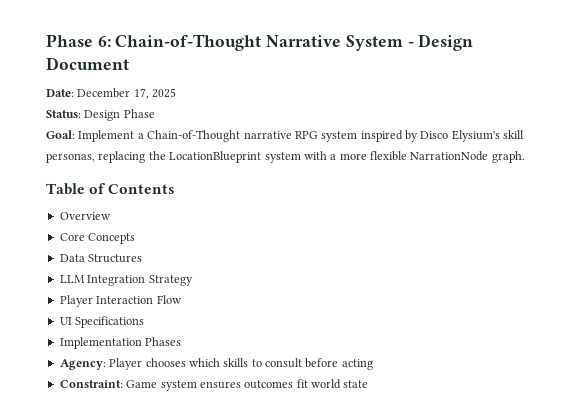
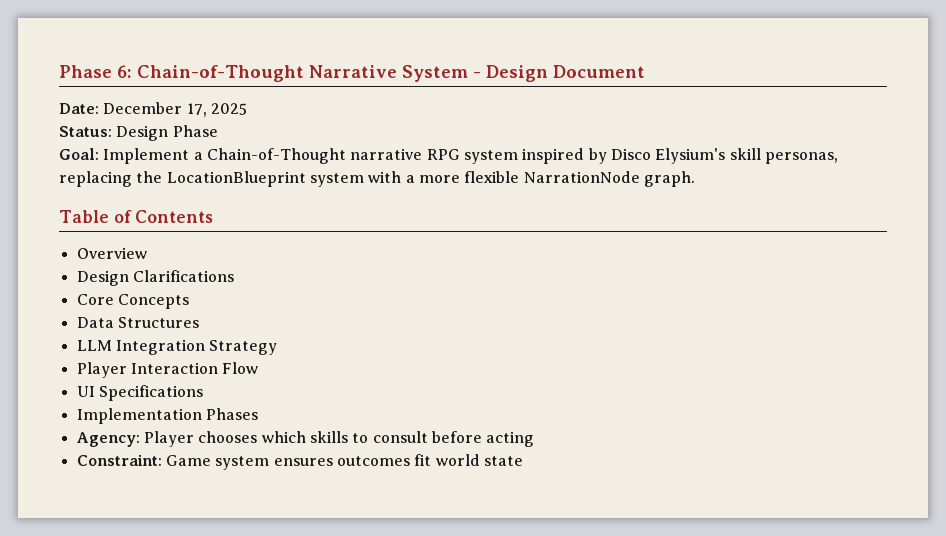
(111, 216) none -> [76,270,234,286] // Design Clarifications

